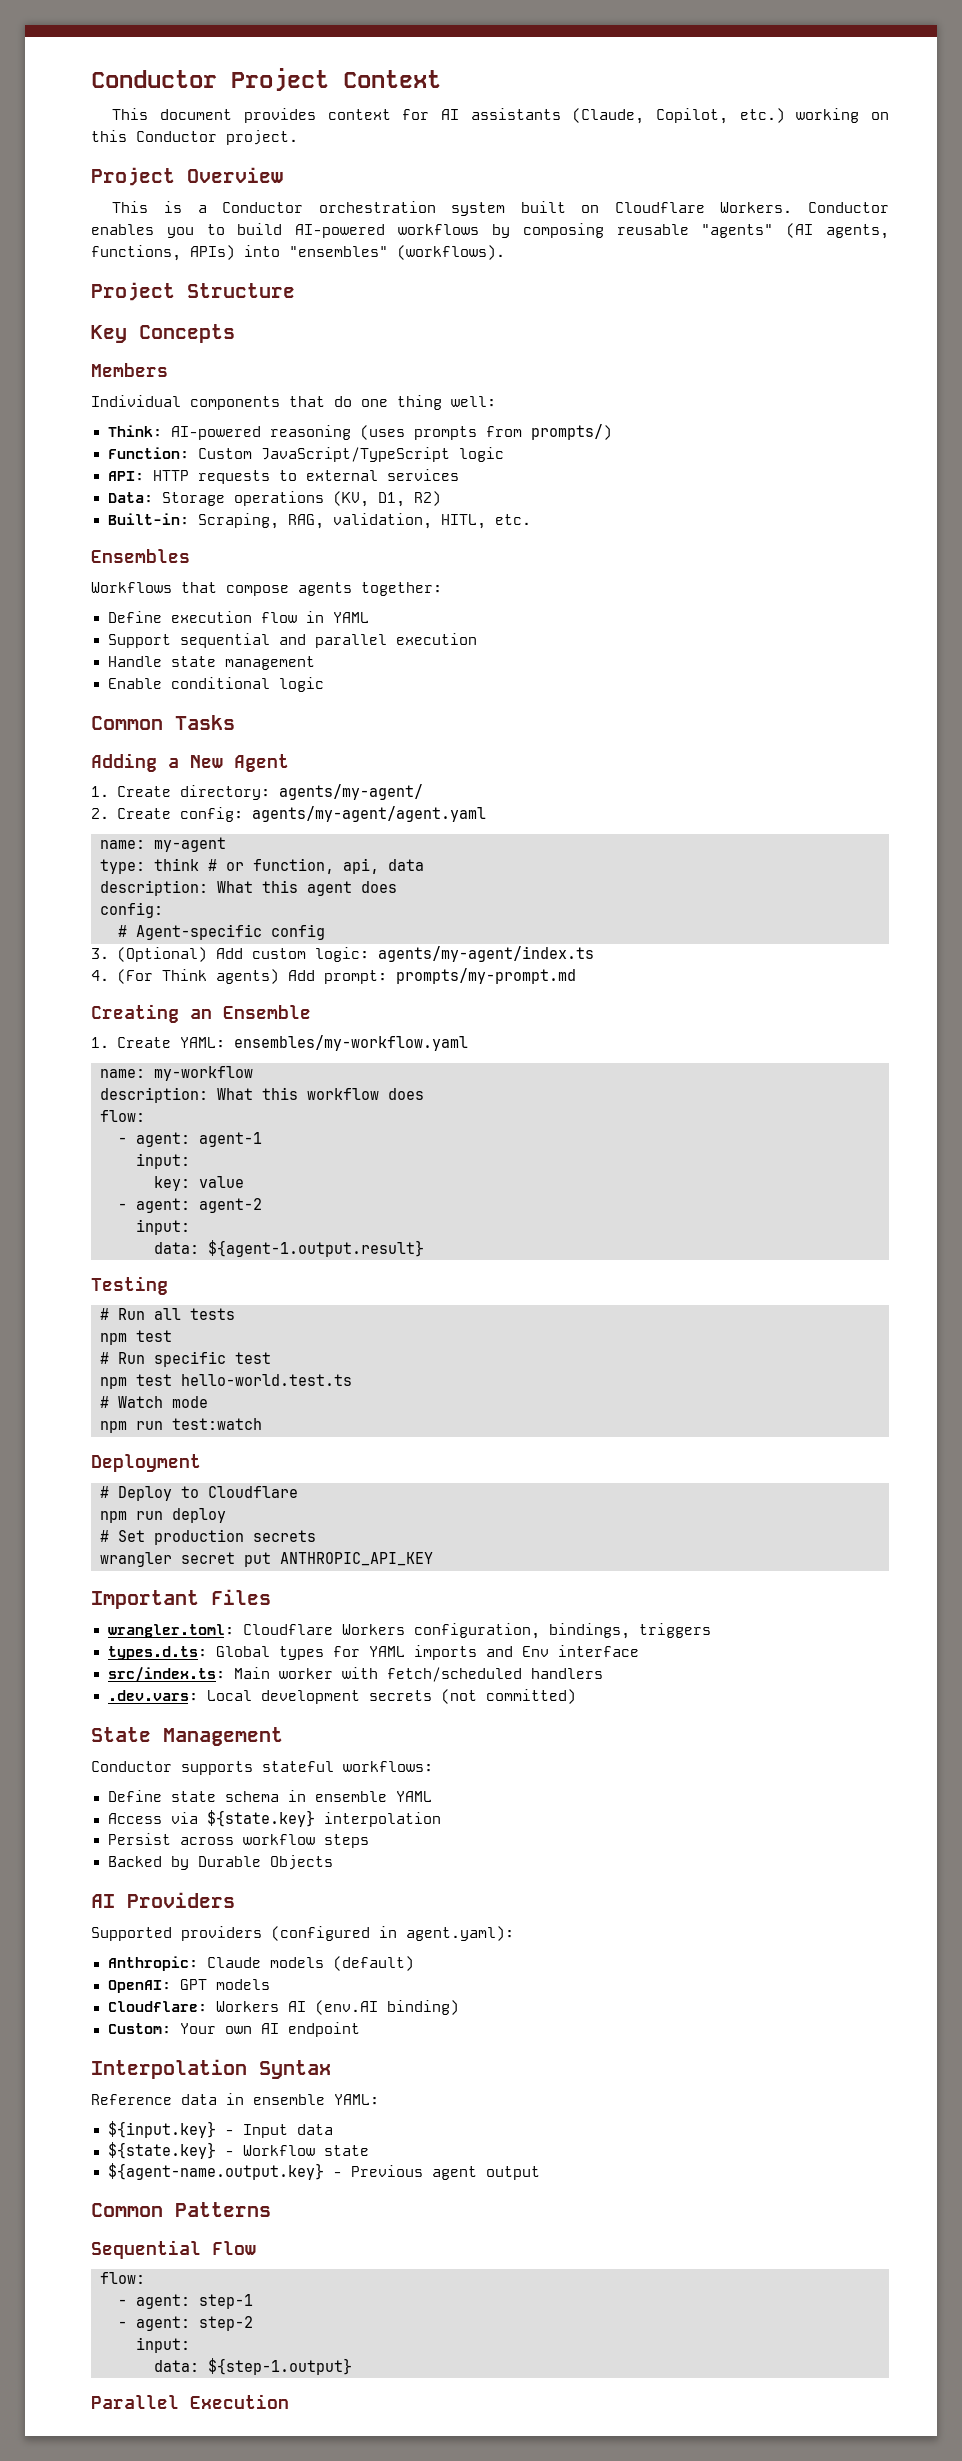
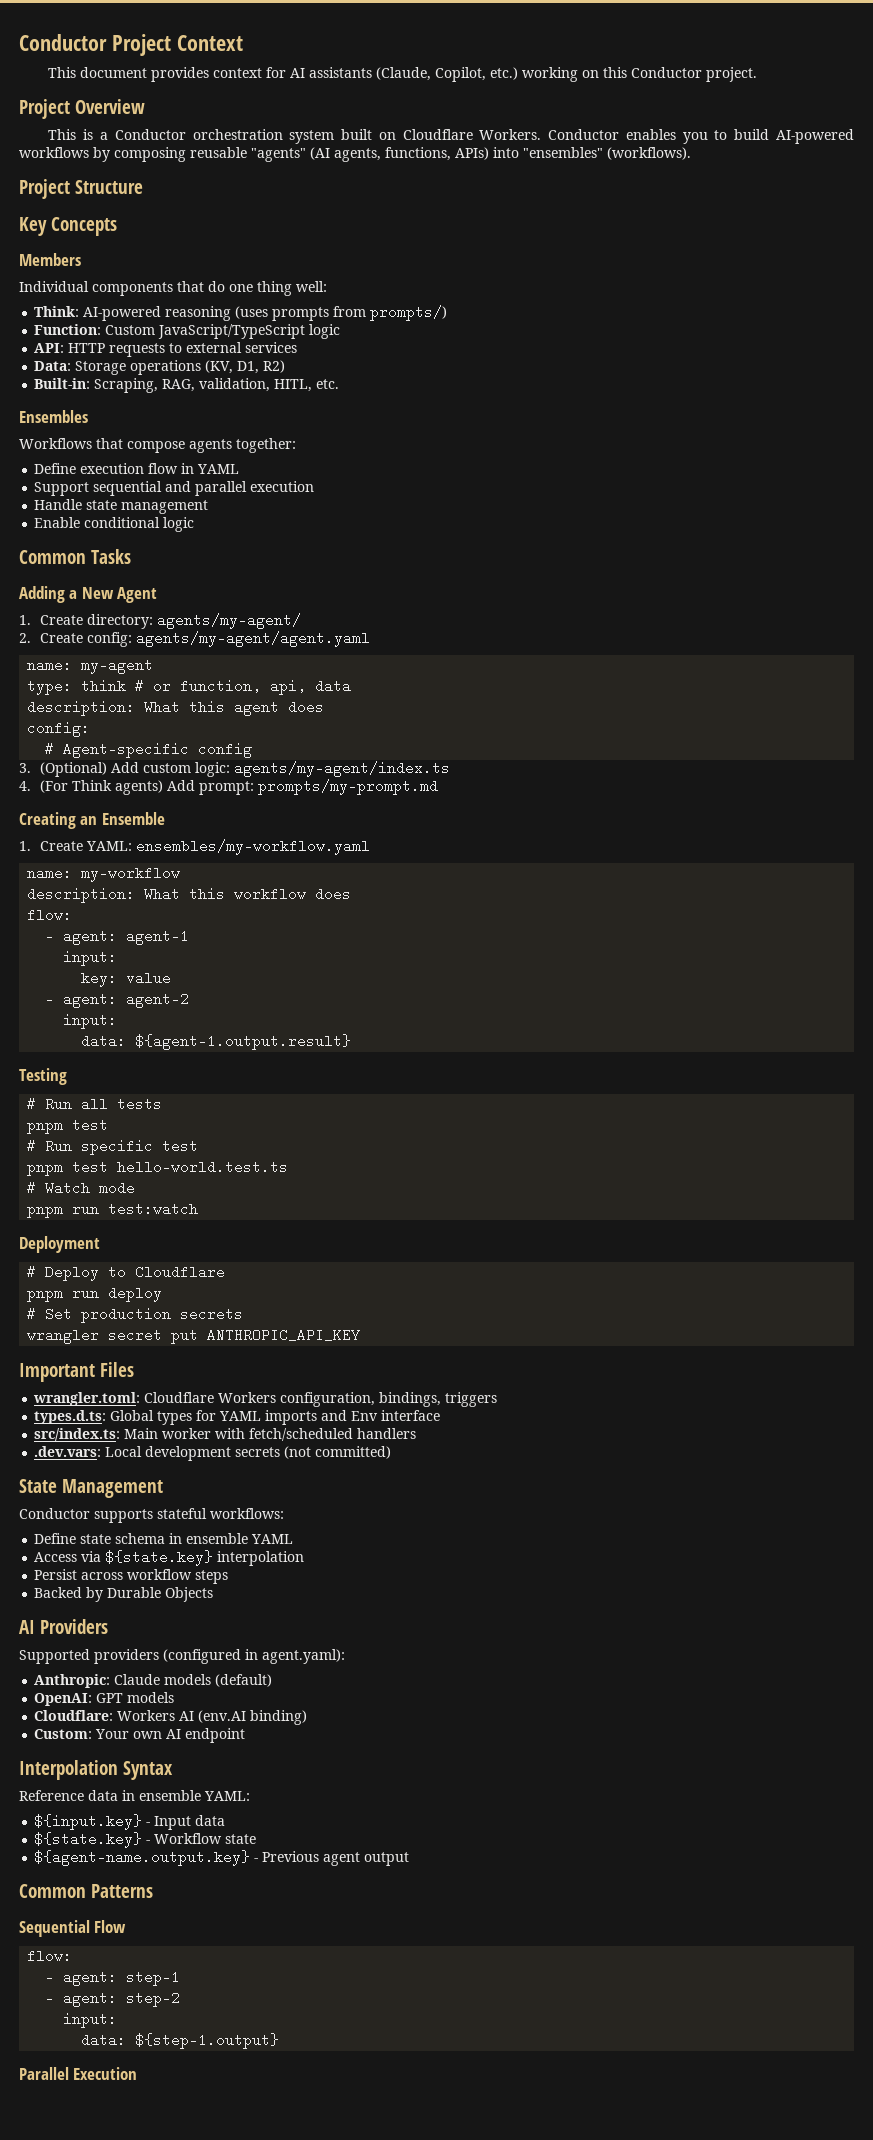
[100,1333,127,1345] npm -> [27,1123,64,1134] pnpm
[100,1377,127,1389] npm -> [27,1165,64,1176] pnpm
[100,1421,127,1433] npm -> [27,1207,64,1218] pnpm
[100,1511,127,1523] npm -> [27,1291,64,1302] pnpm

